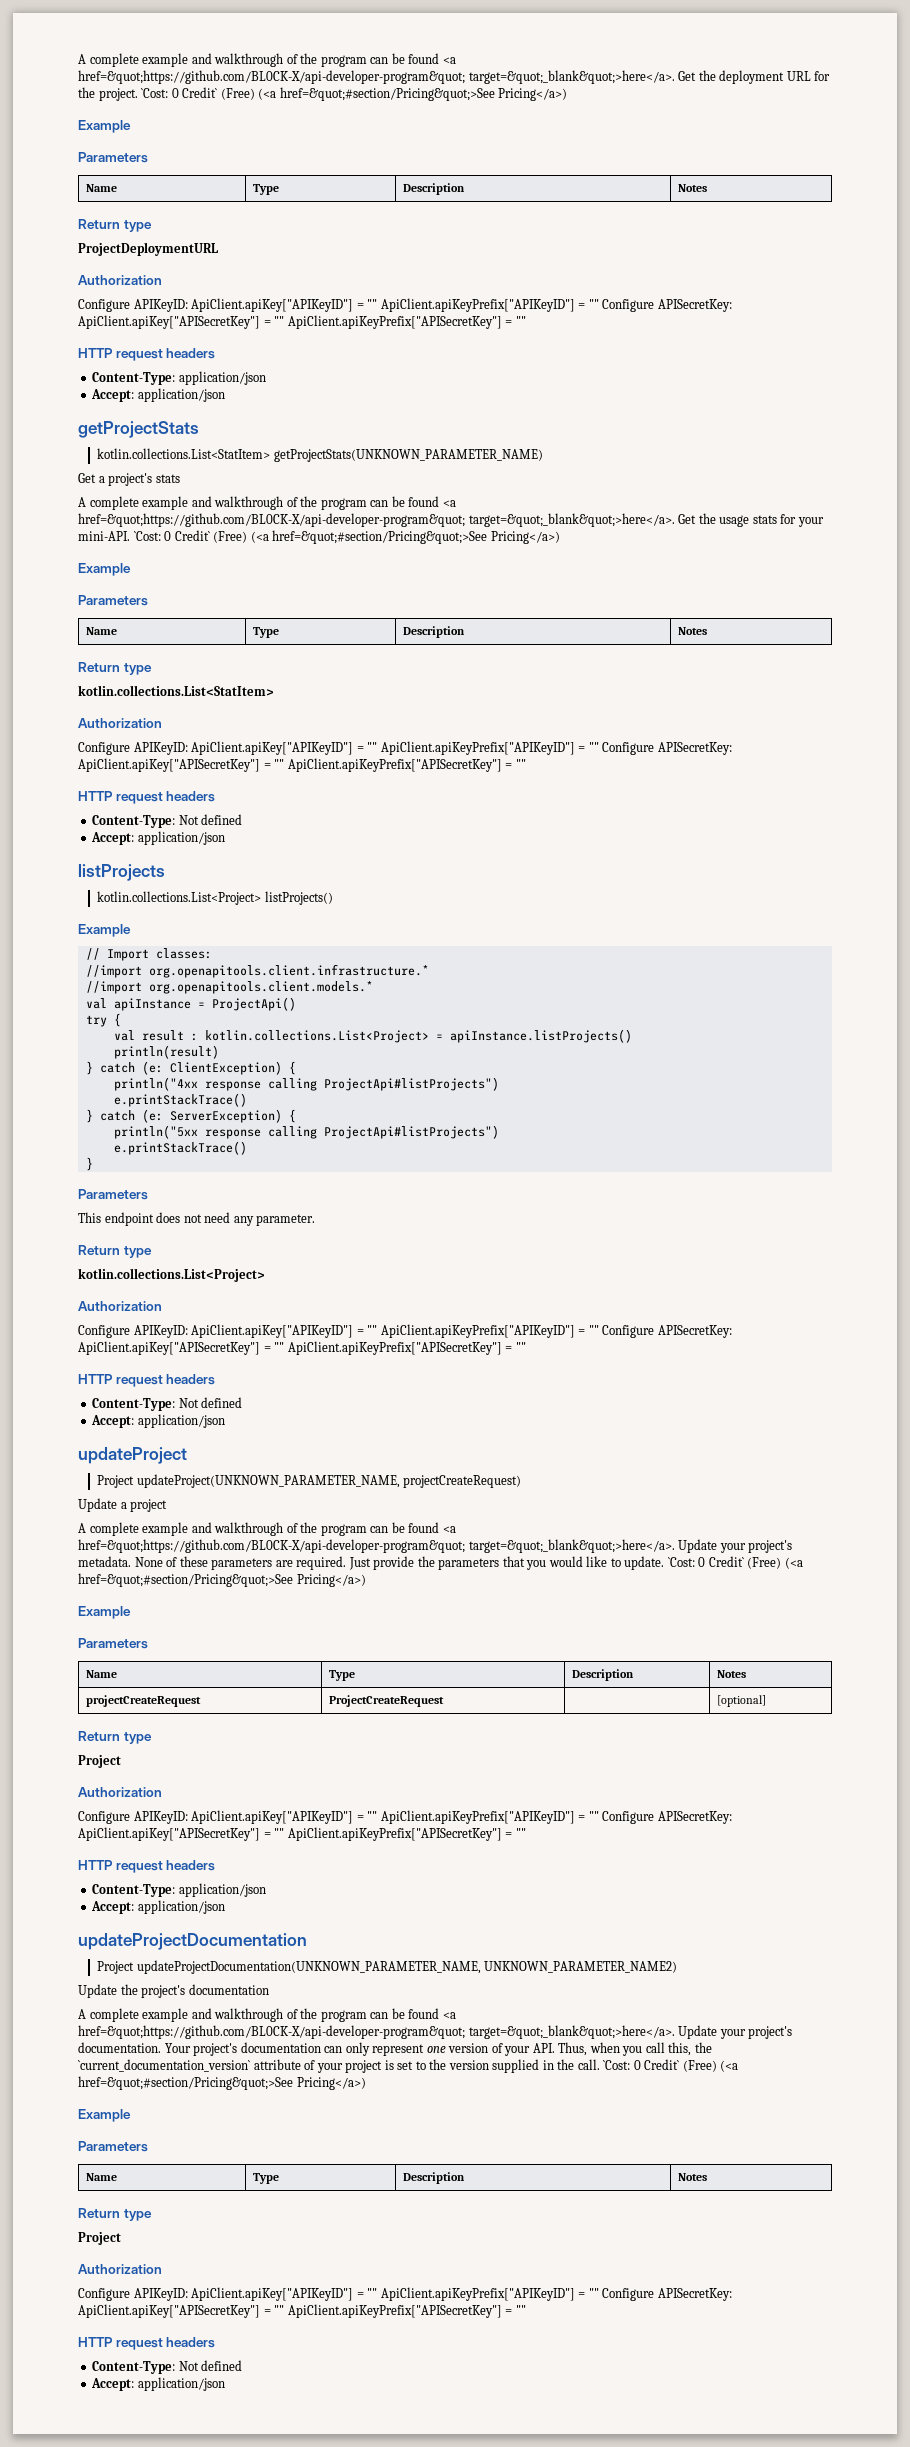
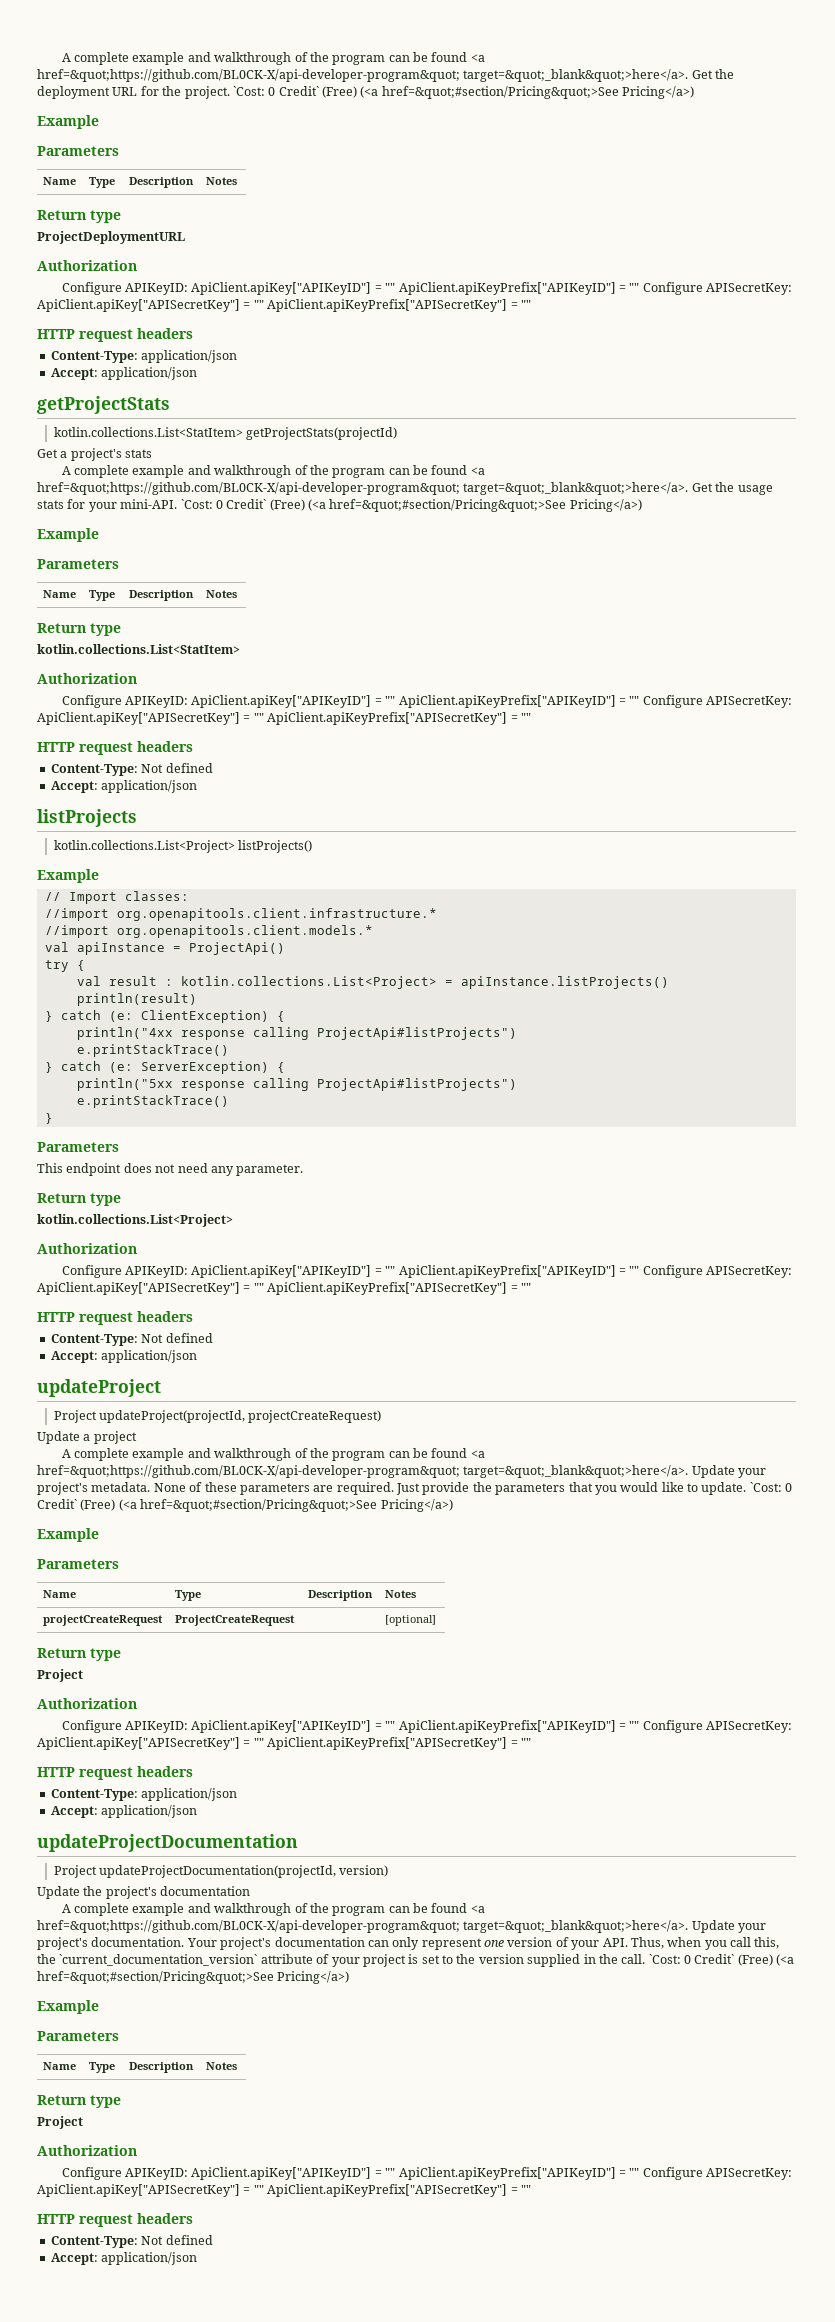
[273,449,543,462] getProjectStats(UNKNOWN_PARAMETER_NAME) -> [245,427,397,440] getProjectStats(projectId)
[136,1474,400,1488] updateProject(UNKNOWN_PARAMETER_NAME, -> [98,1410,245,1423] updateProject(projectId,
[136,1960,678,1974] updateProjectDocumentation(UNKNOWN_PARAMETER_NAME, UNKNOWN_PARAMETER_NAME2) -> [98,1865,389,1878] updateProjectDocumentation(projectId, version)

